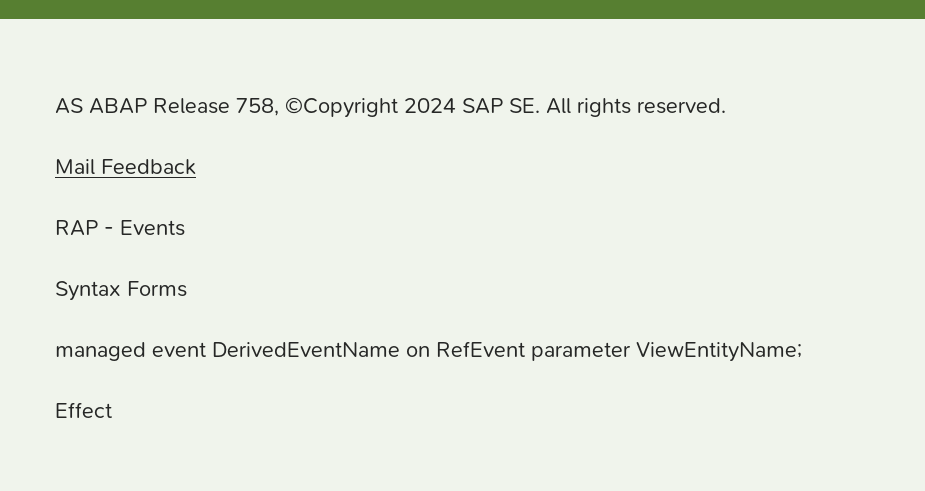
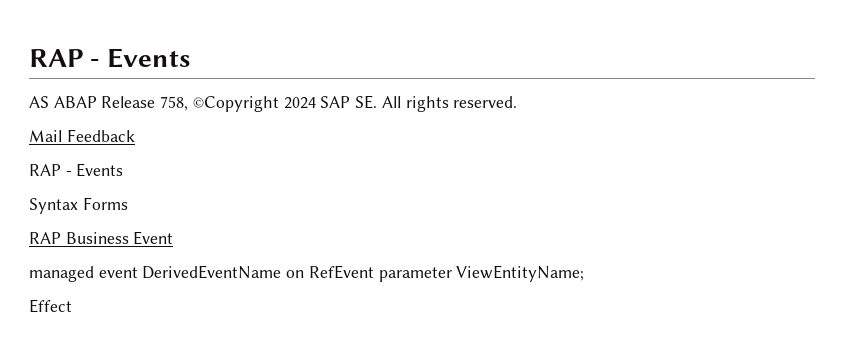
(55, 106) none -> [29,48,191,68] RAP - Events //
(187, 289) none -> [29,231,174,245] // RAP Business Event

